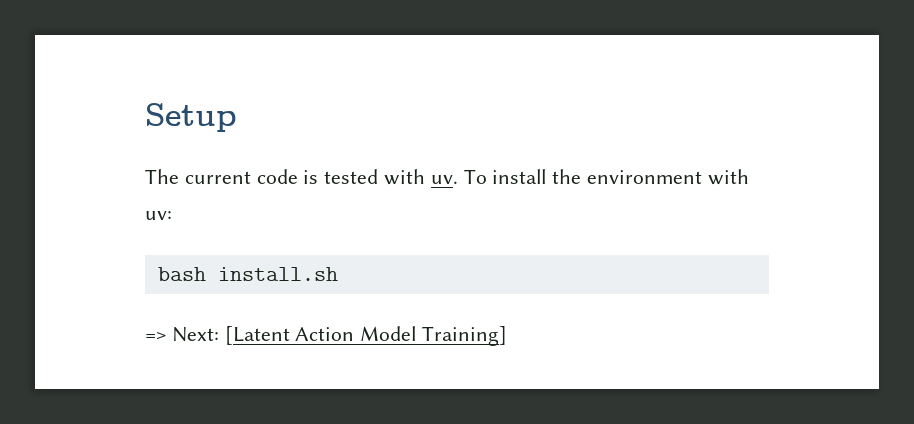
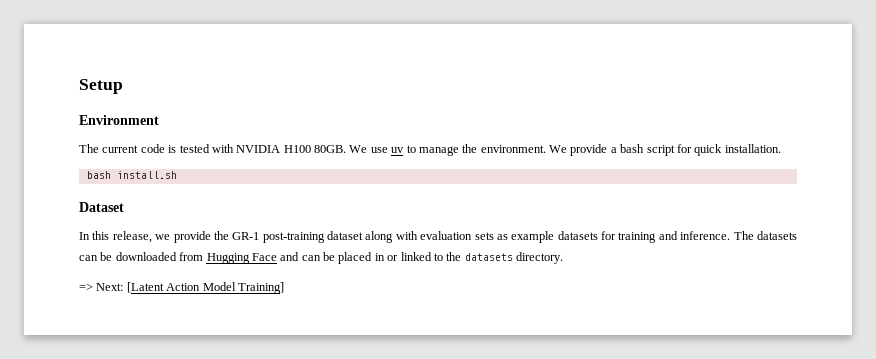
(237, 117) none -> [79,115,159,125] // Environment
[430,169,749,185] [145,211,172,220] [157,267,338,281] uv. To install the environment with uv: // bash install.sh -> [236,144,781,156] [86,171,177,179] [79,202,124,212] [79,231,798,243] [79,252,563,264] NVIDIA H100 80GB. We use uv to manage the environment. We provide a bash script for quick installation. // bash install.sh // Dataset // In this release, we provide the GR-1 post-training dataset along with evaluation sets as example datasets for training and inference. The datasets can be downloaded from Hugging Face and can be placed in or linked to the datasets directory.

